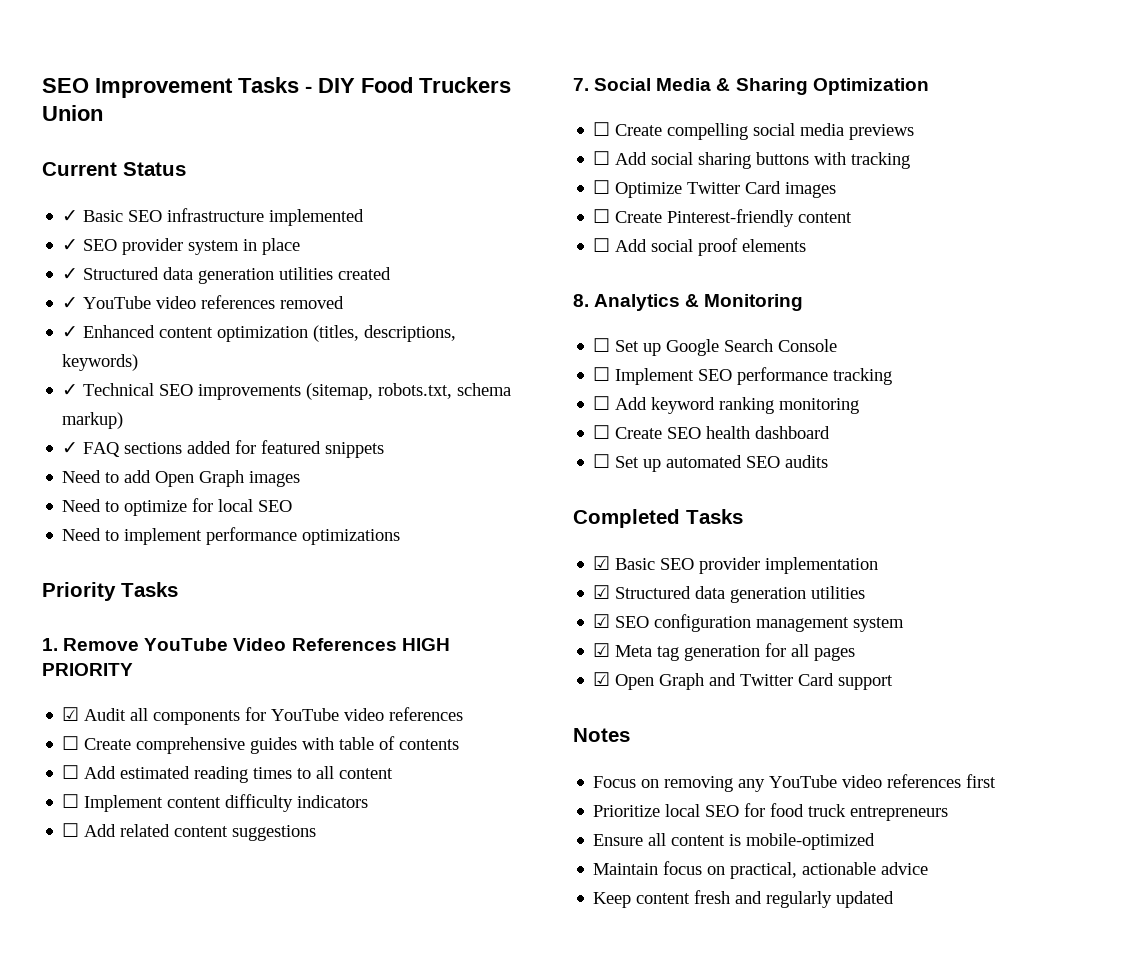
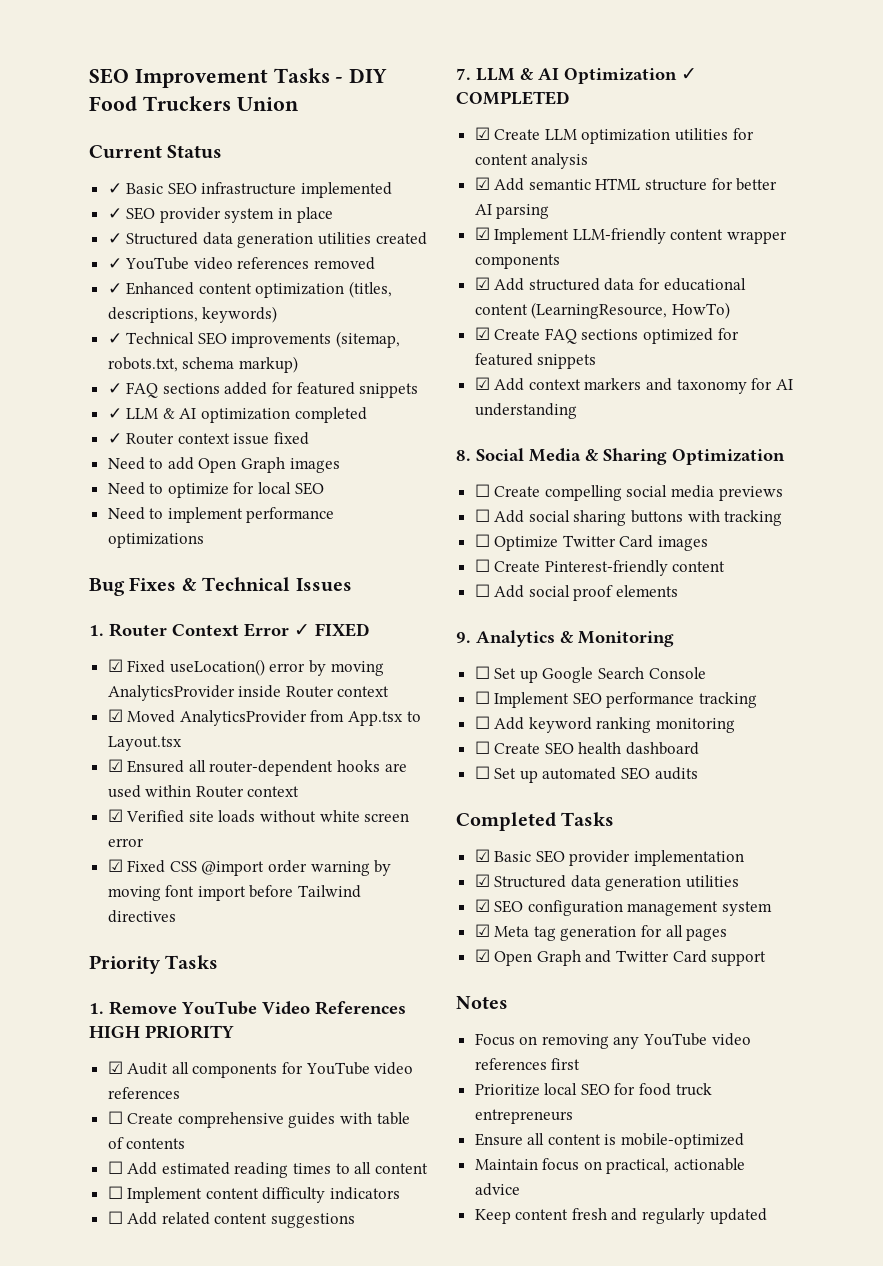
(385, 450) none -> [107,407,367,423] [107,432,310,445] // ✓ LLM & AI optimization completed // ✓ Router context issue fixed
(401, 537) none -> [89,577,352,596] [89,623,370,637] [107,659,384,676] [107,685,390,701] [107,709,421,726] [107,736,182,751] [107,759,407,776] [107,785,300,798] [107,809,410,823] [107,838,144,847] [107,859,392,876] [107,885,362,901] [107,910,176,923] // Bug Fixes & Technical Issues // 1. Router Context Error ✓ FIXED // ☑ Fixed useLocation() error by moving AnalyticsProvider inside Router context // ☑ Moved AnalyticsProvider from App.tsx to Layout.tsx // ☑ Ensured all router-dependent hooks are used within Router context // ☑ Verified site loads without white screen error // ☑ Fixed CSS @import order warning by moving font import before Tailwind directives
(589, 84) none -> [476,68,697,84] [456,91,570,105] [474,127,754,144] [474,153,589,169] [474,177,778,191] [474,204,550,219] [474,227,788,244] [474,254,560,269] [474,277,746,291] [474,302,730,319] [474,327,739,344] [474,353,597,369] [474,377,793,394] [474,403,577,419] [456,450,471,461] LLM & AI Optimization ✓ COMPLETED // ☑ Create LLM optimization utilities for content analysis // ☑ Add semantic HTML structure for better AI parsing // ☑ Implement LLM-friendly content wrapper components // ☑ Add structured data for educational content (LearningResource, HowTo) // ☑ Create FAQ sections optimized for featured snippets // ☑ Add context markers and taxonomy for AI understanding // 8.
[573,294,589,307] 8. -> [456,632,471,643] 9.

